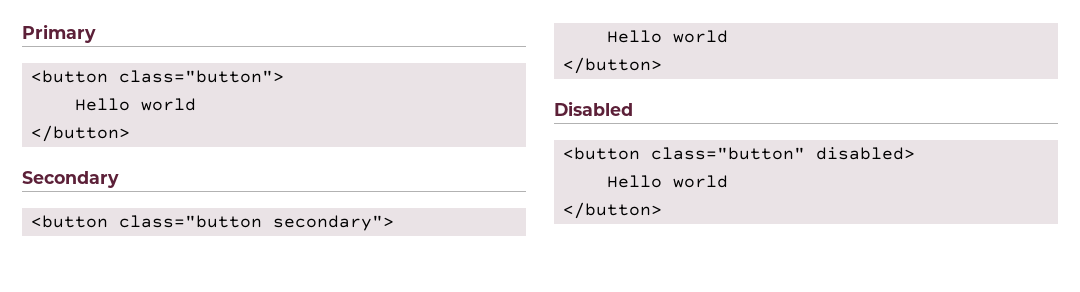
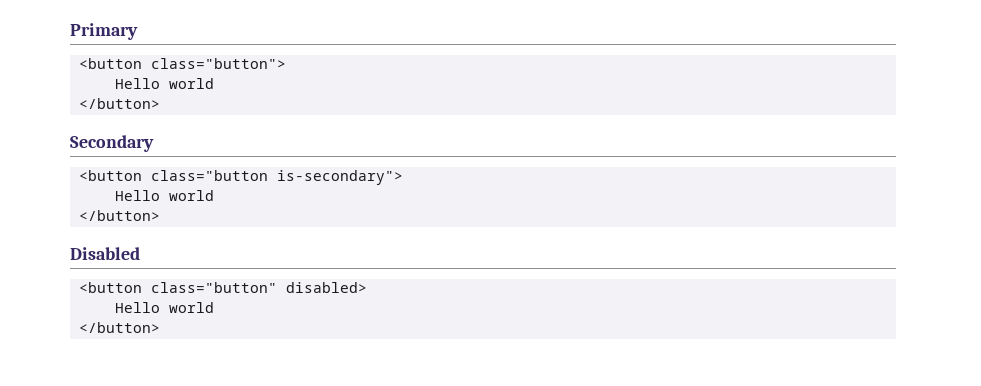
[273,215,394,231] secondary"> -> [277,170,404,185] is-secondary">

